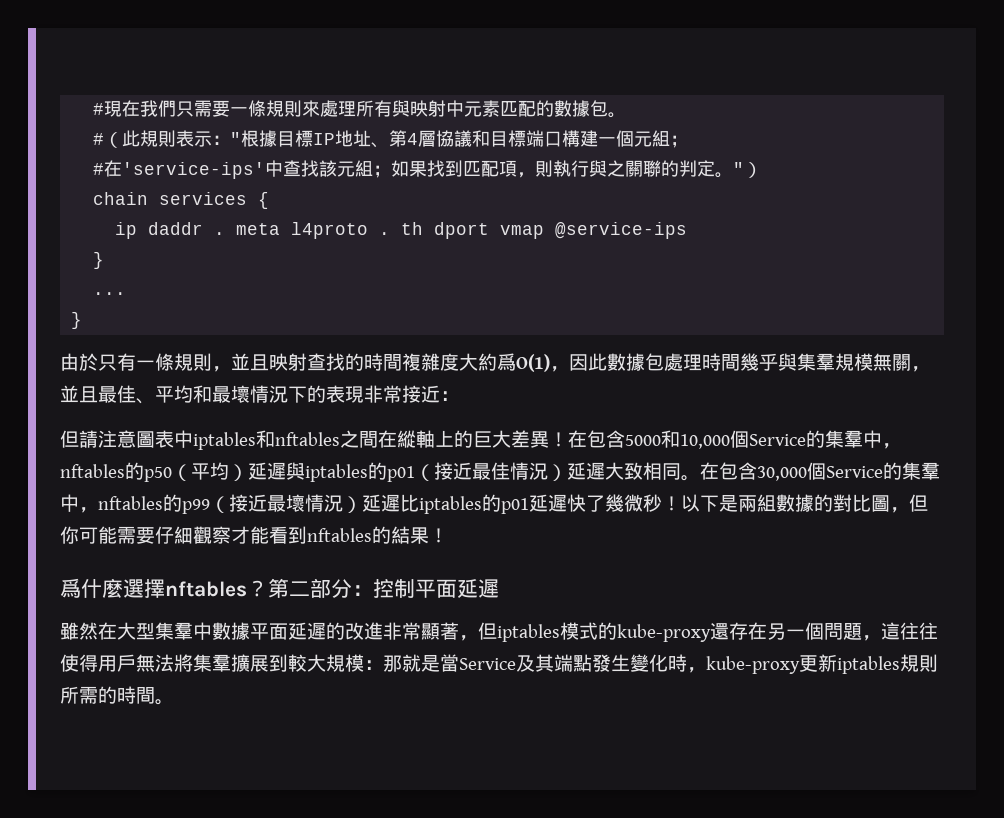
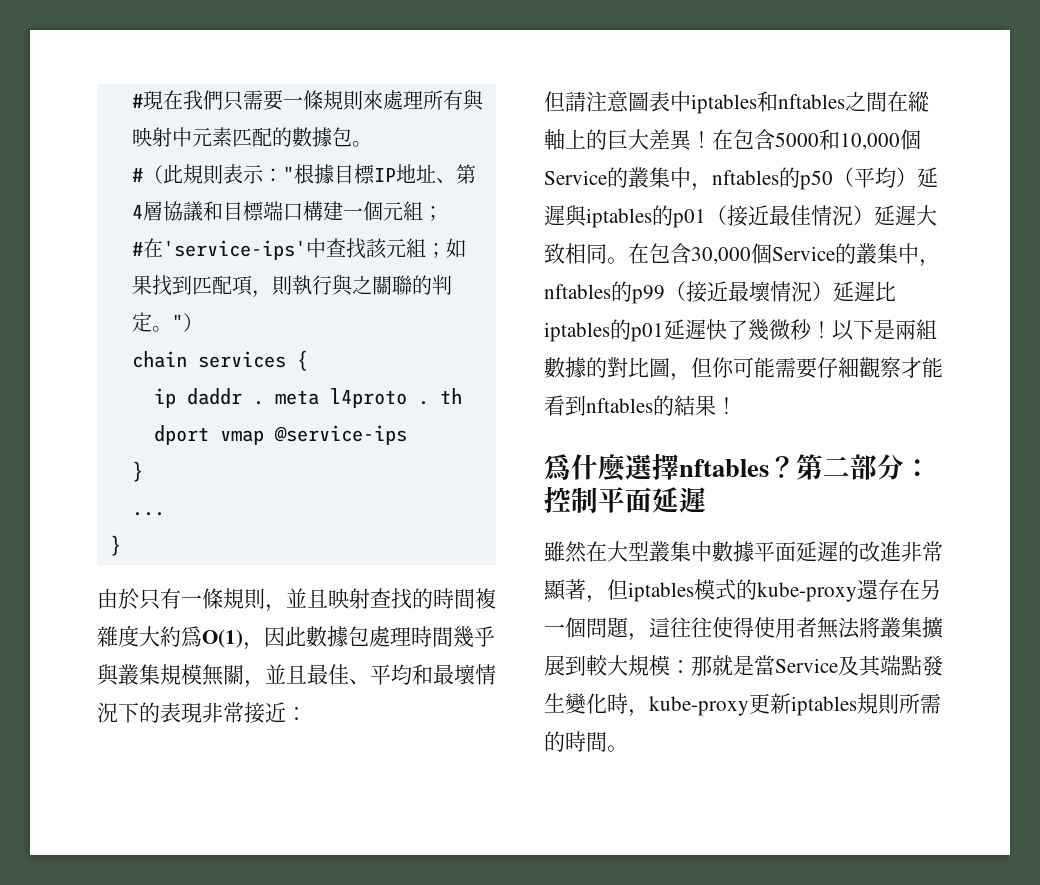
[797,353,835,371] 集羣 -> [118,664,160,685] 叢集
[825,430,863,448] 集羣 -> [628,167,670,188] 叢集
[902,462,940,480] 集羣 -> [856,243,898,264] 叢集
[155,622,193,640] 集羣 -> [649,541,691,562] 叢集
[98,654,231,672] 用戶無法將集羣 -> [754,617,922,639] 使用者無法將叢集

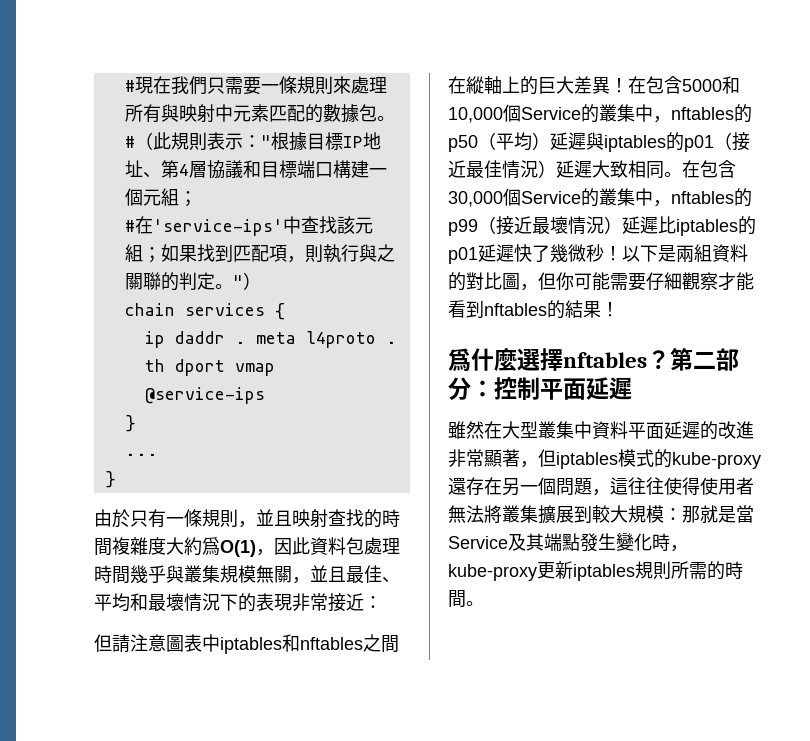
[306,626,348,647] 數據 -> [310,537,346,555] 資料
[544,357,586,378] 數據 -> [712,244,748,262] 資料
[712,541,754,562] 數據 -> [592,421,628,439] 資料

